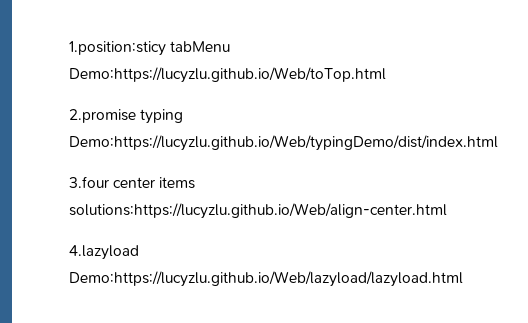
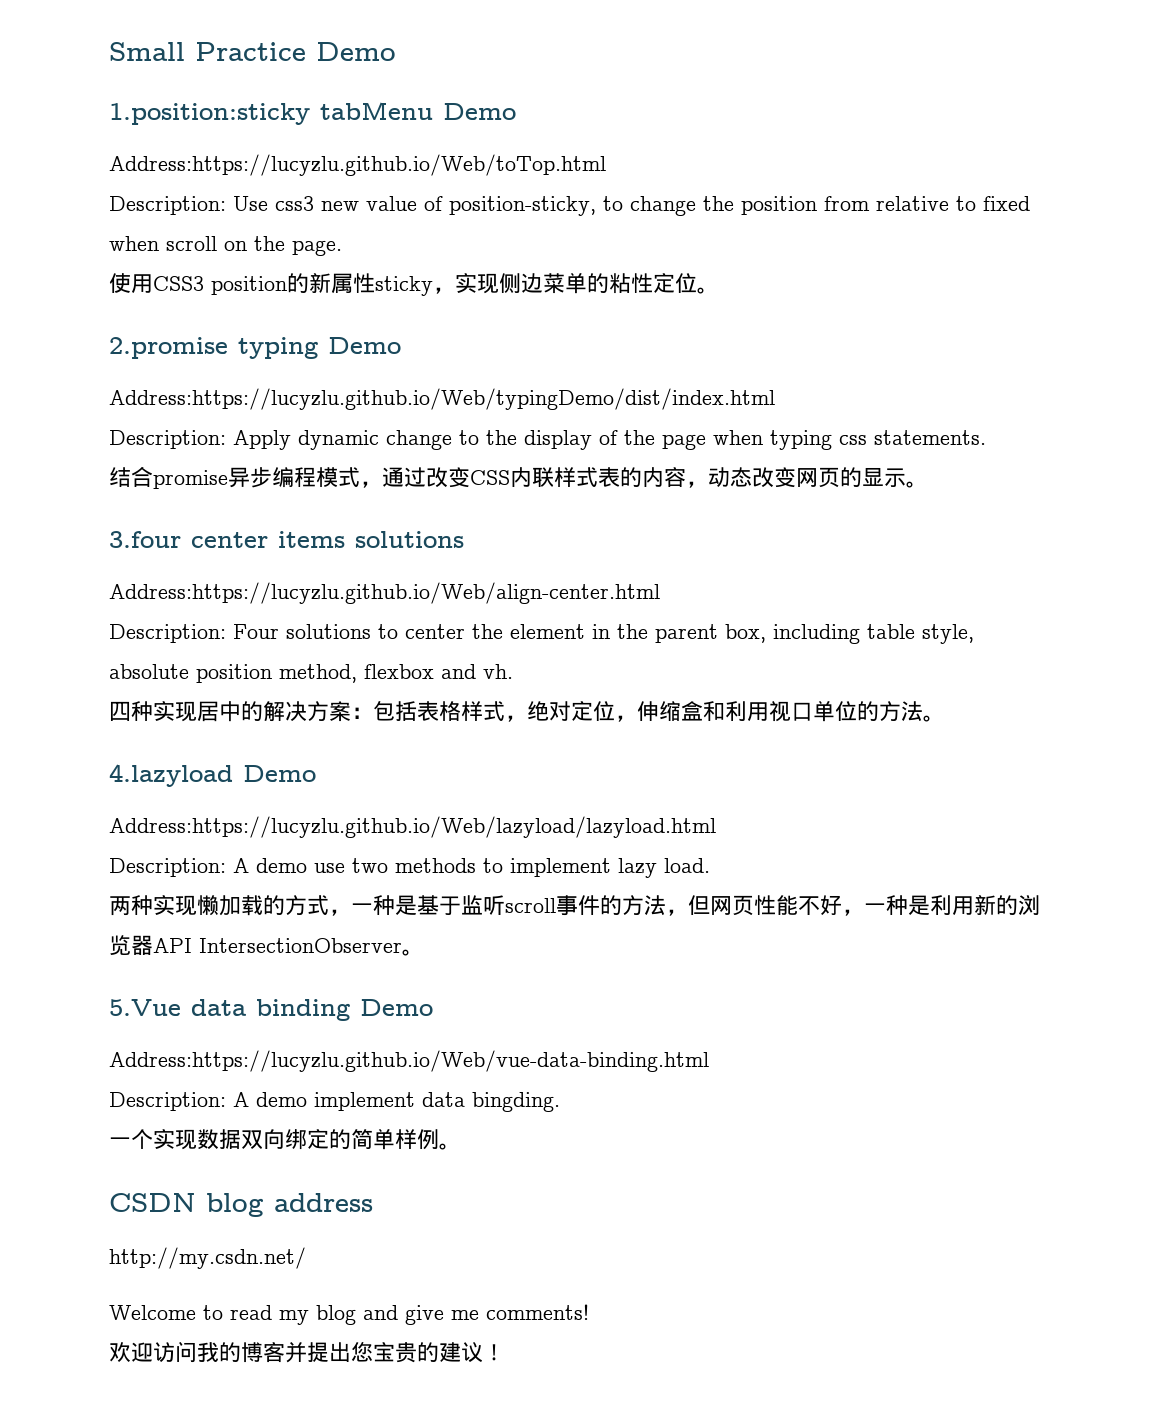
[69,41,231,56] [69,67,386,83] [69,109,184,124] [69,135,498,151] [69,176,196,189] [69,203,447,219] [69,245,139,260] [69,271,463,287] 1.position:sticy tabMenu Demo:https://lucyzlu.github.io/Web/toTop.html // 2.promise typing Demo:https://lucyzlu.github.io/Web/typingDemo/dist/index.html // 3.four center items solutions:https://lucyzlu.github.io/Web/align-center.html // 4.lazyload Demo:https://lucyzlu.github.io/Web/lazyload/lazyload.html -> [109,42,396,61] [109,102,516,125] [109,154,606,176] [109,196,1030,216] [109,236,342,256] [109,273,719,296] [109,337,401,359] [109,388,775,410] [109,430,986,450] [109,466,928,489] [109,531,464,548] [109,582,660,604] [109,624,974,644] [109,664,513,683] [109,701,945,722] [109,764,316,787] [109,816,716,838] [109,858,710,878] [109,895,1040,916] [109,935,424,956] [109,999,433,1021] [109,1050,709,1072] [109,1092,560,1112] [109,1129,461,1150] [109,1193,373,1217] [109,1247,306,1269] [109,1304,589,1325] [109,1341,505,1363] Small Practice Demo // 1.position:sticky tabMenu Demo // Address:https://lucyzlu.github.io/Web/toTop.html // Description: Use css3 new value of position-sticky, to change the position from relative to fixed when scroll on the page. // 使用CSS3 position的新属性sticky，实现侧边菜单的粘性定位。 // 2.promise typing Demo // Address:https://lucyzlu.github.io/Web/typingDemo/dist/index.html // Description: Apply dynamic change to the display of the page when typing css statements. // 结合promise异步编程模式，通过改变CSS内联样式表的内容，动态改变网页的显示。 // 3.four center items solutions // Address:https://lucyzlu.github.io/Web/align-center.html // Description: Four solutions to center the element in the parent box, including table style, absolute position method, flexbox and vh. // 四种实现居中的解决方案：包括表格样式，绝对定位，伸缩盒和利用视口单位的方法。 // 4.lazyload Demo // Address:https://lucyzlu.github.io/Web/lazyload/lazyload.html // Description: A demo use two methods to implement lazy load. // 两种实现懒加载的方式，一种是基于监听scroll事件的方法，但网页性能不好，一种是利用新的浏览器API IntersectionObserver。 // 5.Vue data binding Demo // Address:https://lucyzlu.github.io/Web/vue-data-binding.html // Description: A demo implement data bingding. // 一个实现数据双向绑定的简单样例。 // CSDN blog address // http://my.csdn.net/ // Welcome to read my blog and give me comments! // 欢迎访问我的博客并提出您宝贵的建议！

